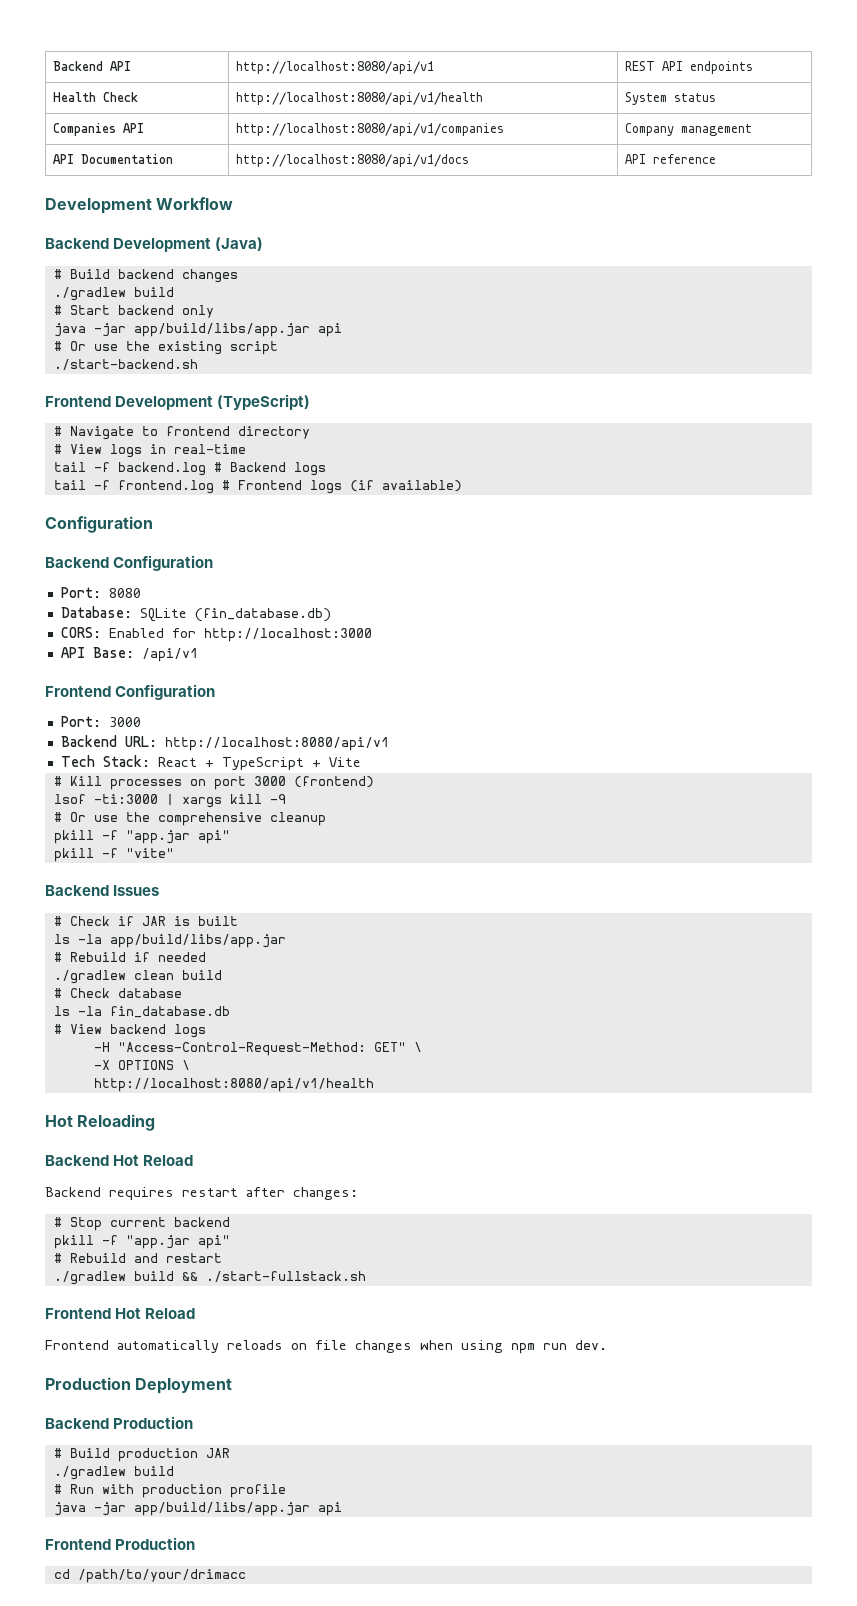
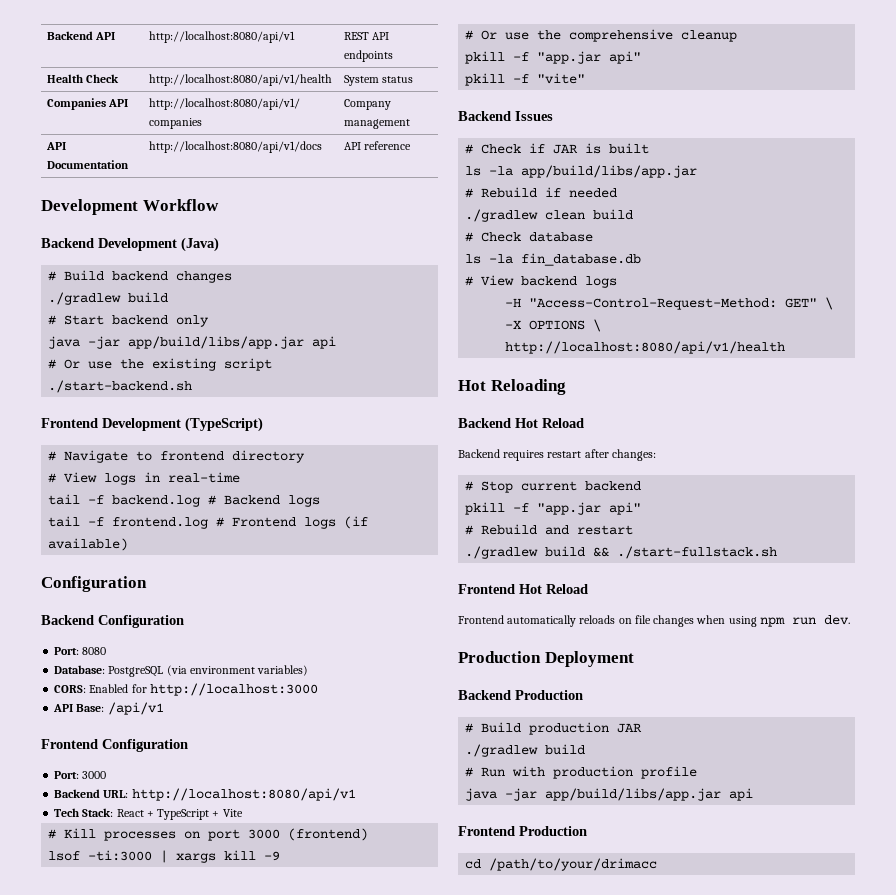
[139,608,331,622] SQLite (fin_database.db) -> [108,665,309,677] PostgreSQL (via environment variables)

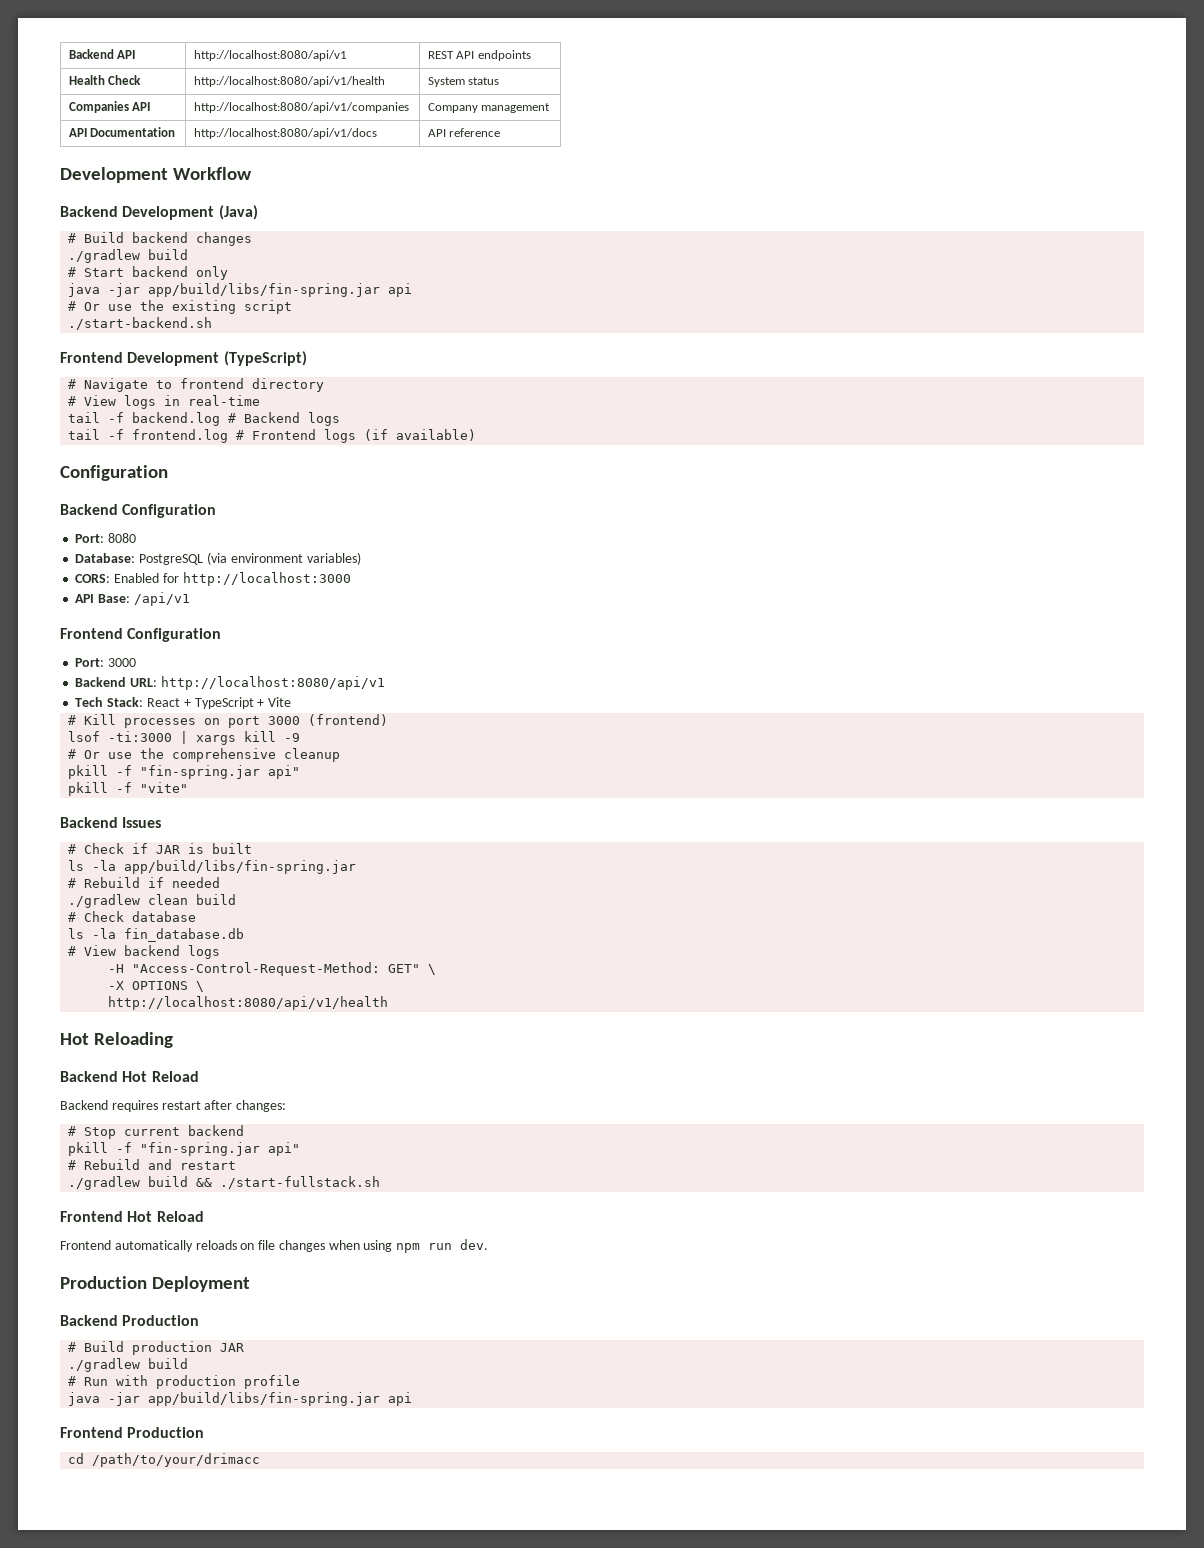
[128,336,305,349] app/build/libs/app.jar -> [148,283,381,297] app/build/libs/fin-spring.jar
[537,51,602,64] "app.jar -> [140,765,261,779] "fin-spring.jar
[521,165,698,178] app/build/libs/app.jar -> [124,860,357,874] app/build/libs/fin-spring.jar
[537,502,602,515] "app.jar -> [140,1142,261,1156] "fin-spring.jar
[545,788,722,801] app/build/libs/app.jar -> [148,1392,381,1406] app/build/libs/fin-spring.jar

